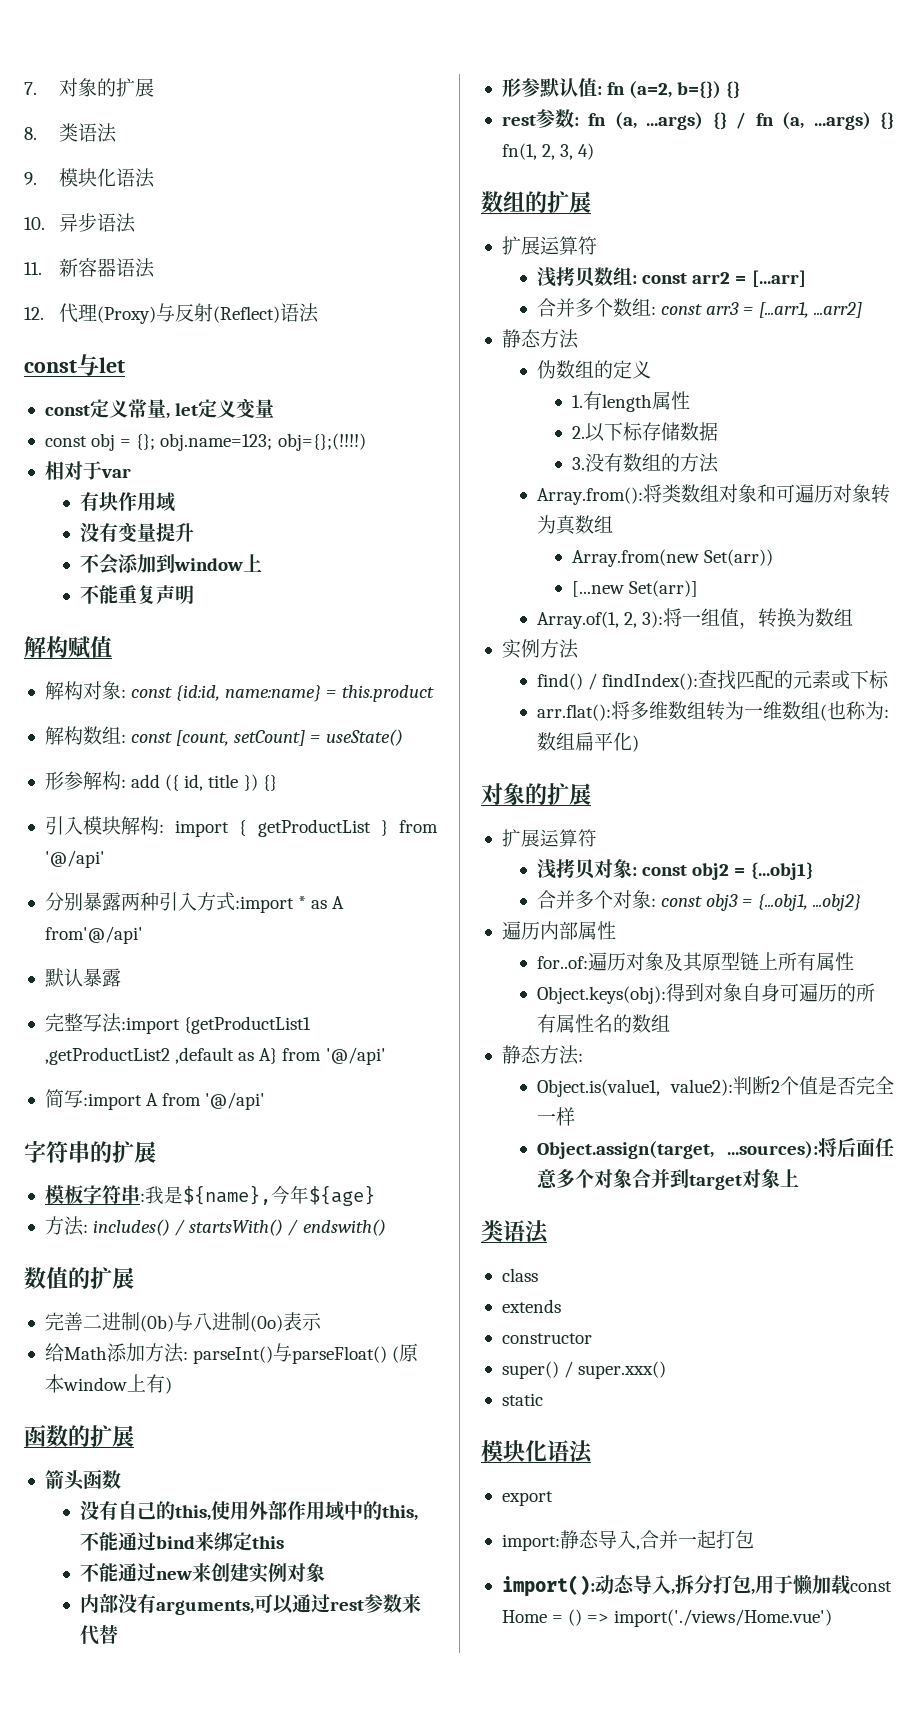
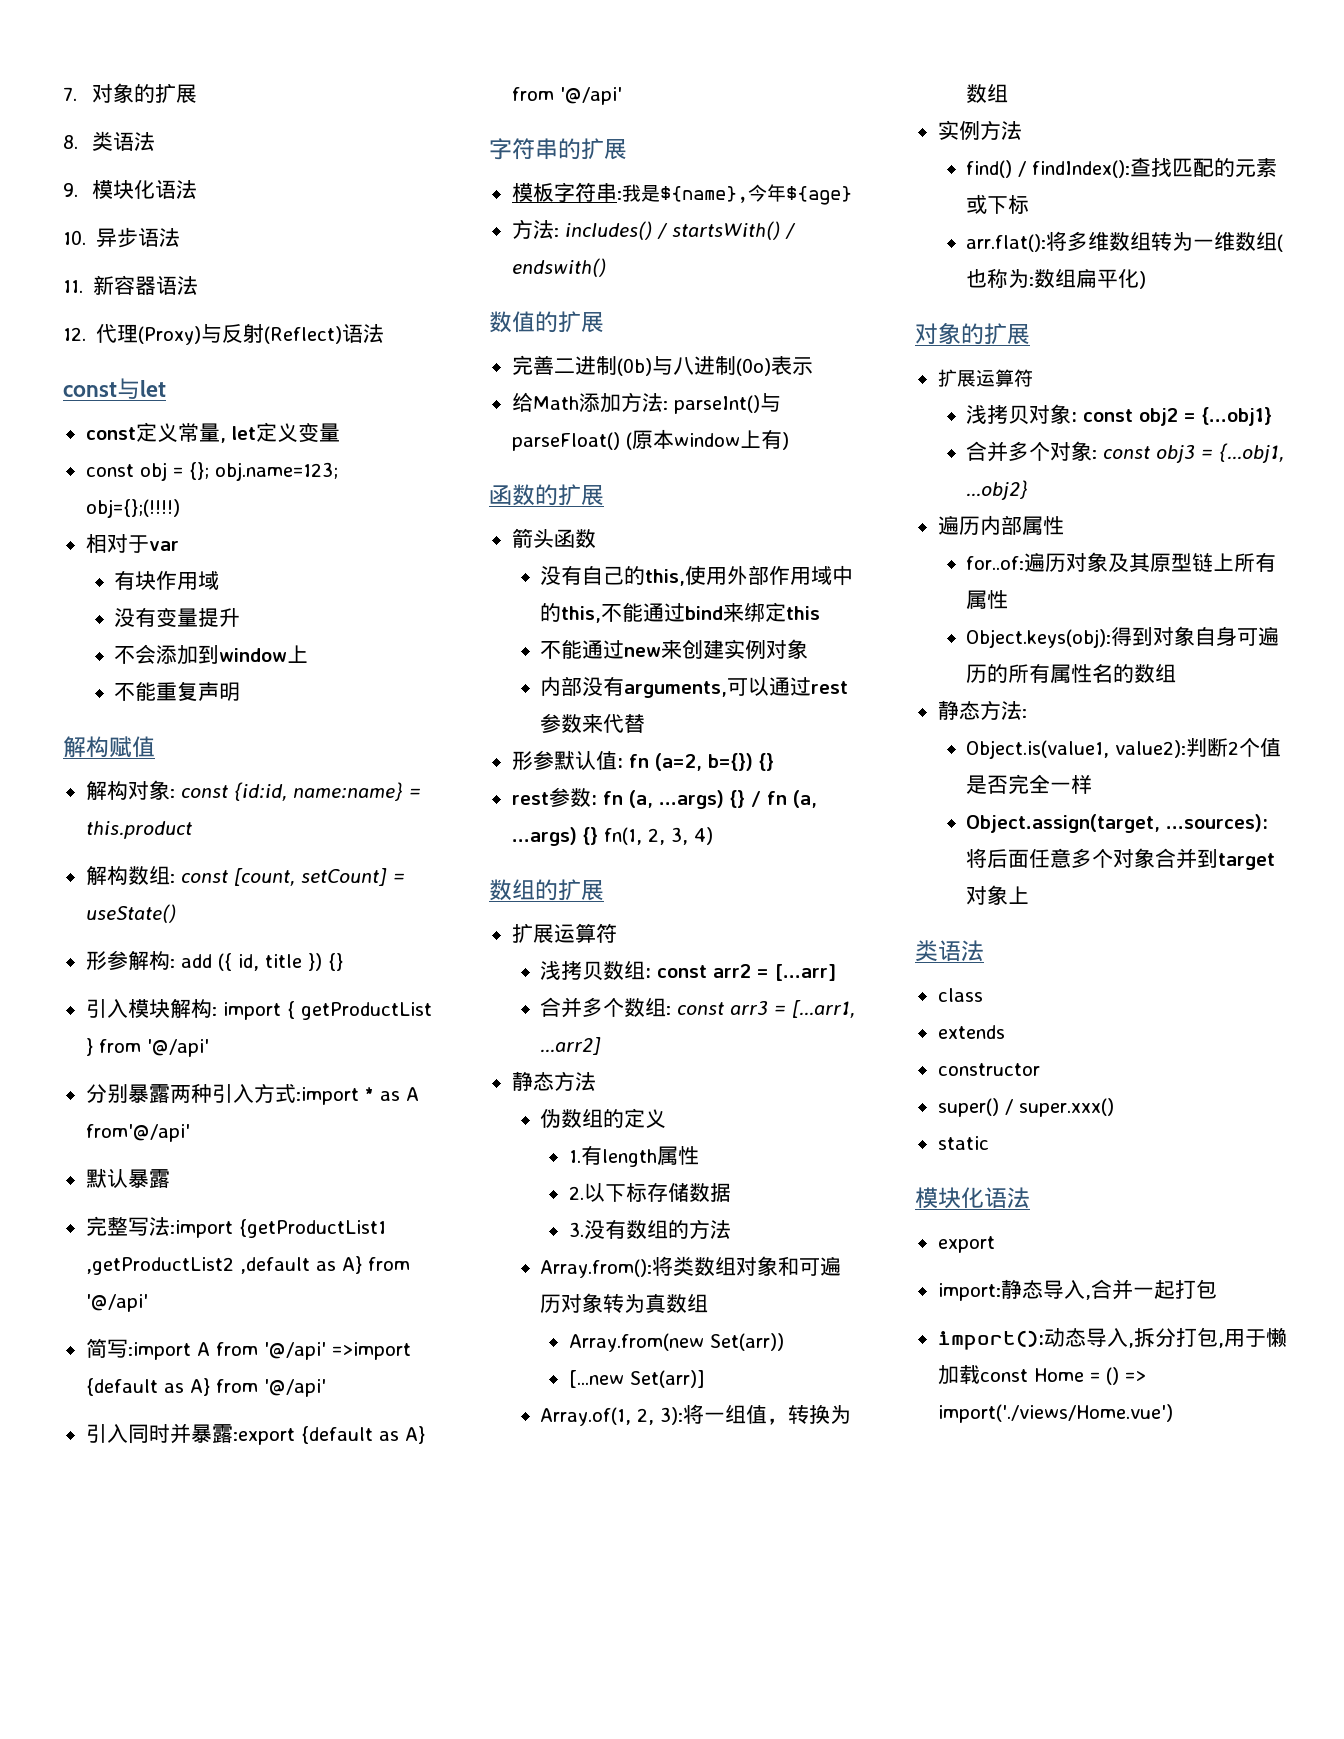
(266, 1101) none -> [331,1342,411,1360] [85,1378,326,1397] [85,1423,425,1445] [511,87,622,105] =>import {default as A} from '@/api' // 引入同时并暴露:export {default as A} from '@/api'

